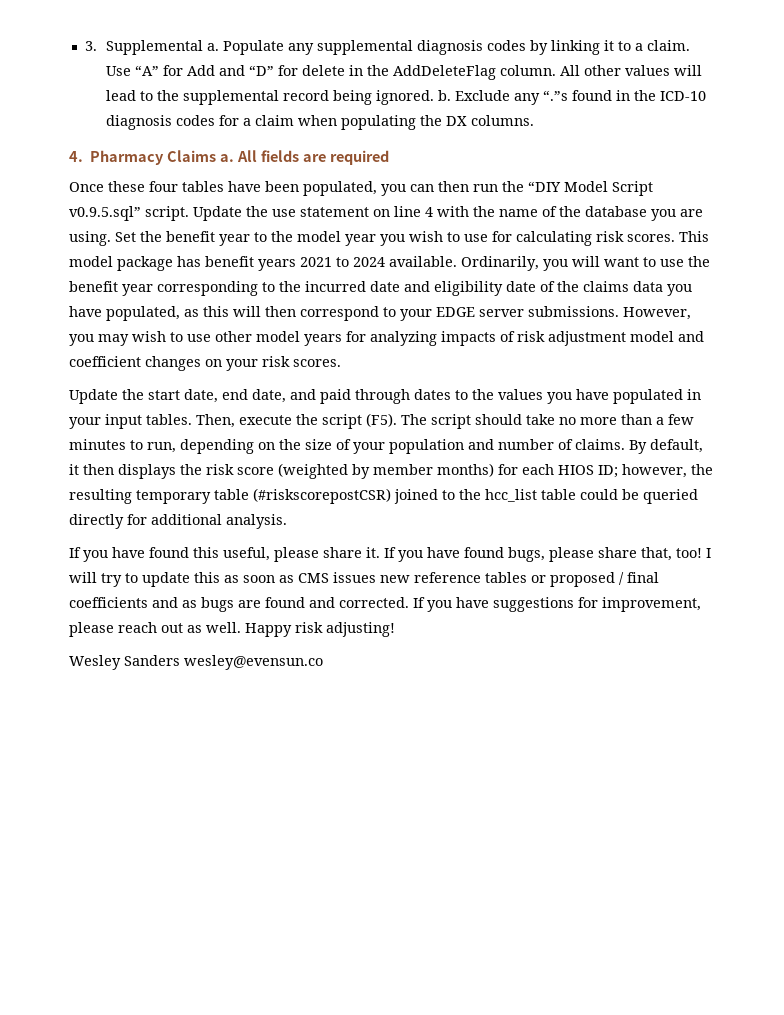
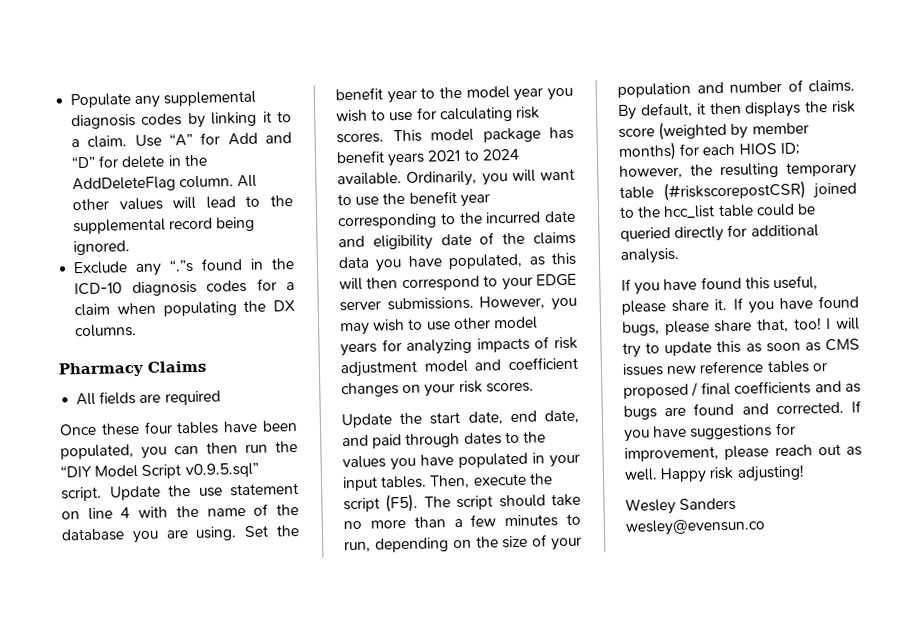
[84,40,219,55] 3. Supplemental a. -> (70, 101) none
[437,90,451,101] b. -> (131, 248) //
[69,151,83,162] 4. -> (138, 331) none
[220,154,235,162] a. -> (206, 366) //

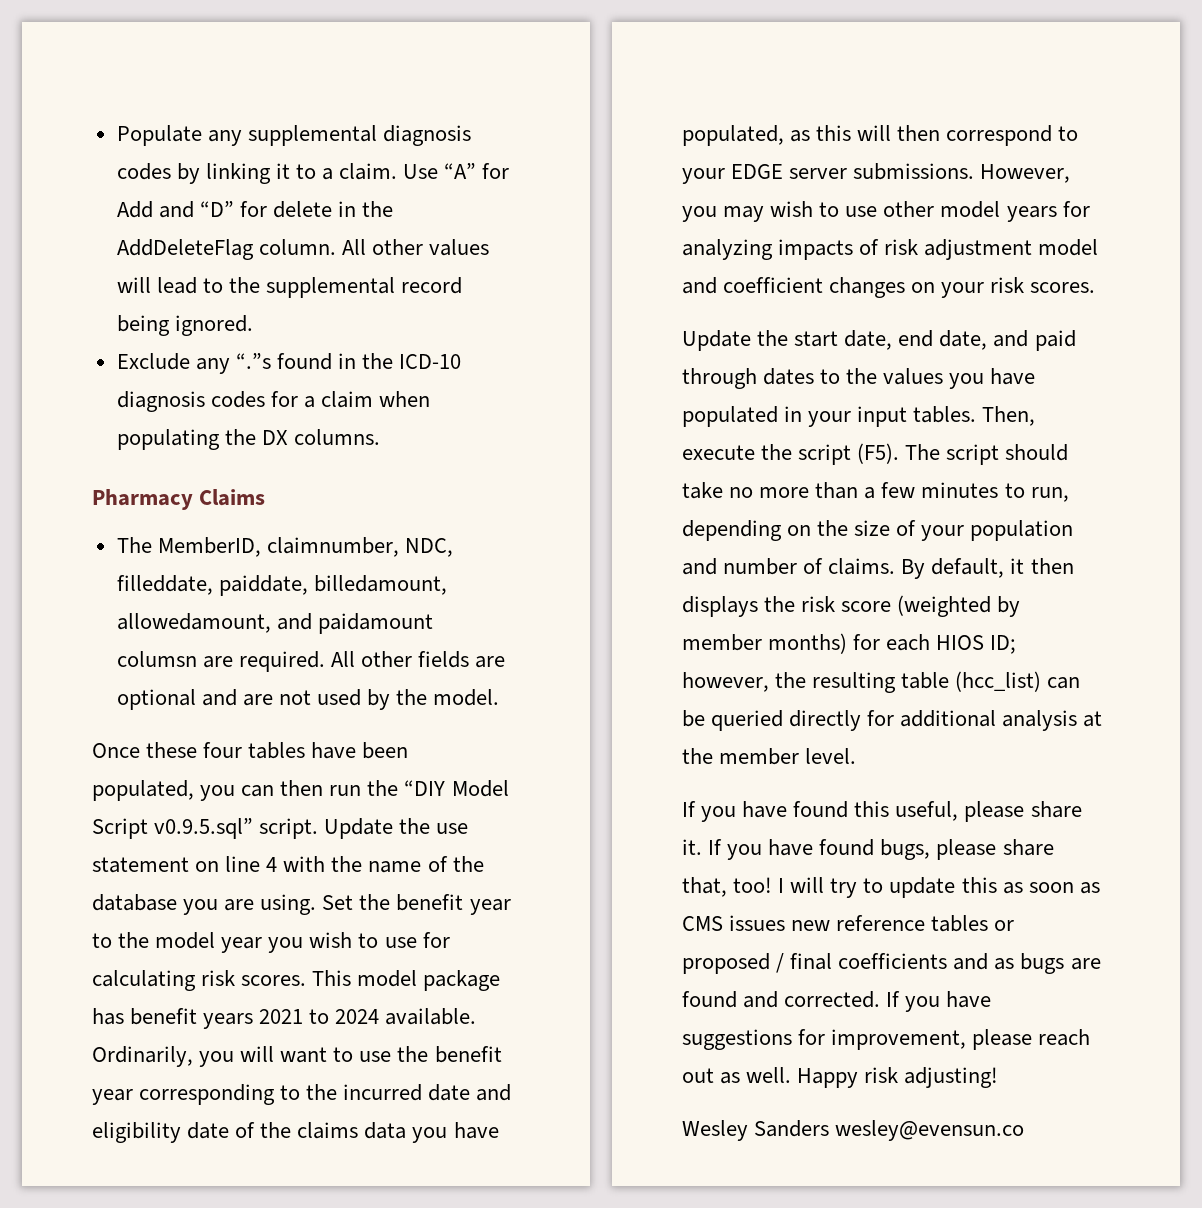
[76,390,221,406] All fields are required -> [116,537,453,557] [116,575,447,596] [116,613,433,634] [116,651,506,672] [116,689,500,710] The MemberID, claimnumber, NDC, filleddate, paiddate, billedamount, allowedamount, and paidamount columsn are required. All other fields are optional and are not used by the model.
[786,161,857,178] [619,180,857,202] [619,203,795,220] temporary table (#riskscorepostCSR) joined to the hcc_list table could -> [901,671,1081,692] table (hcc_list) can
[620,247,679,264] analysis. -> [1002,710,1103,731] [682,748,857,765] analysis at the member level.

